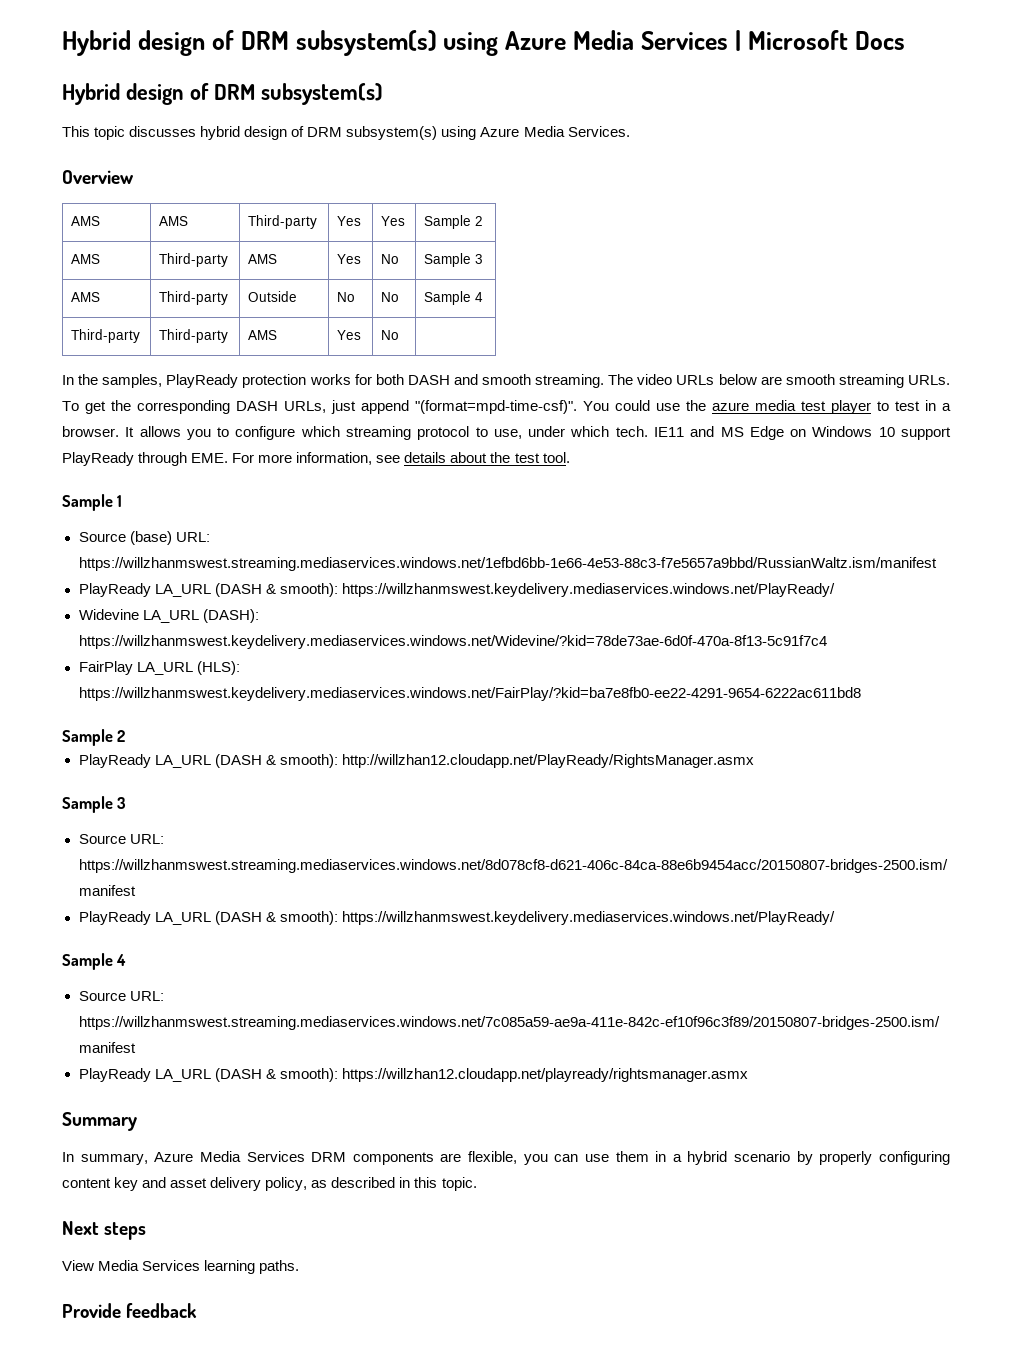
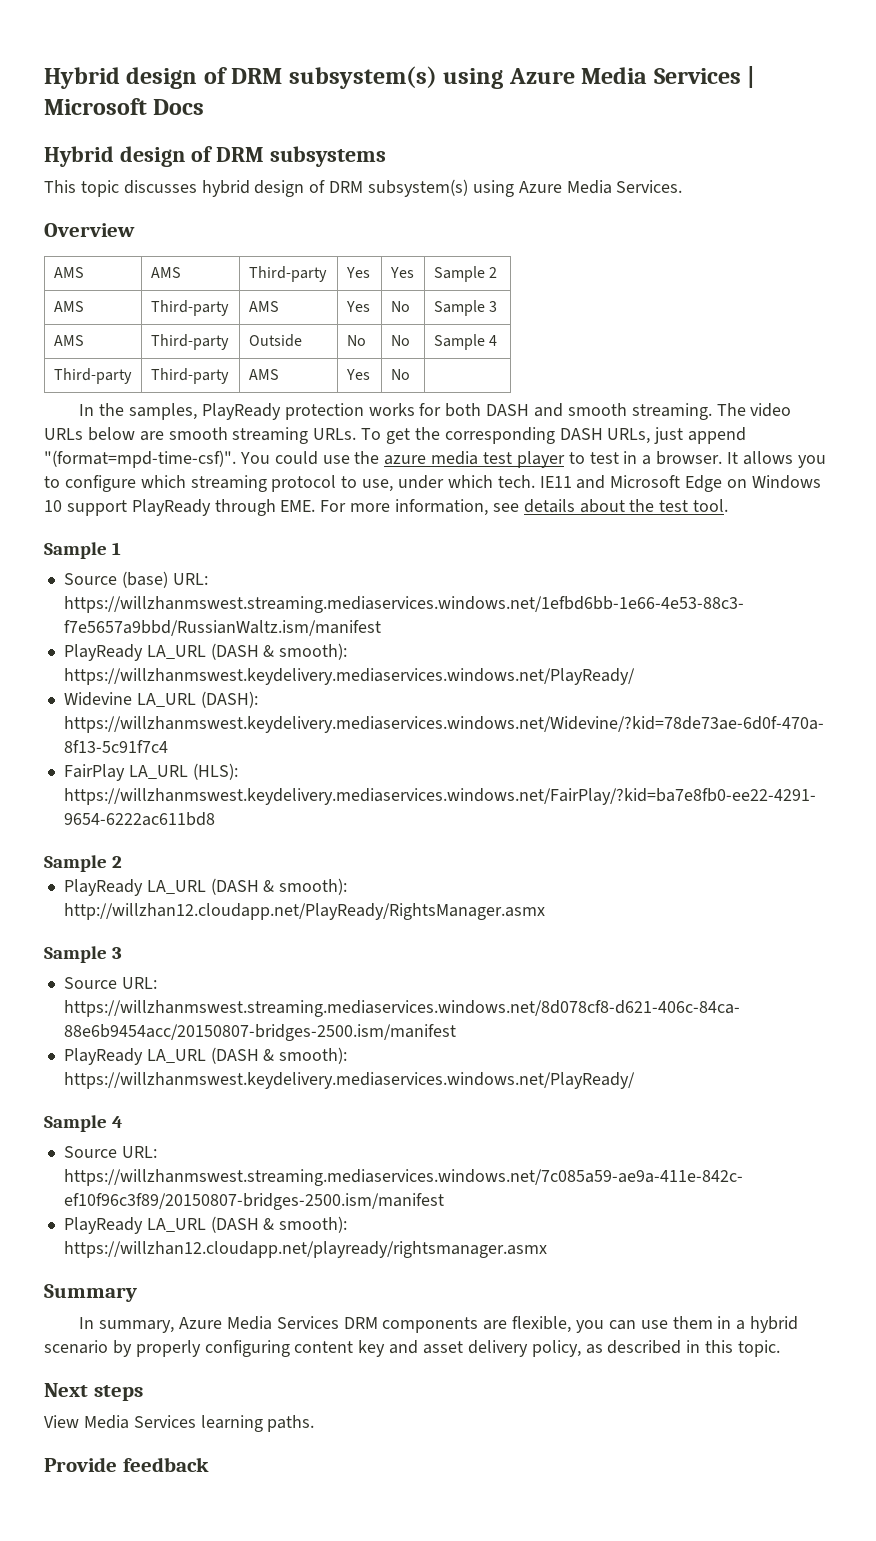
[260,83,383,105] subsystem(s) -> [269,146,386,167] subsystems
[720,427,744,437] MS -> [610,475,681,488] Microsoft

